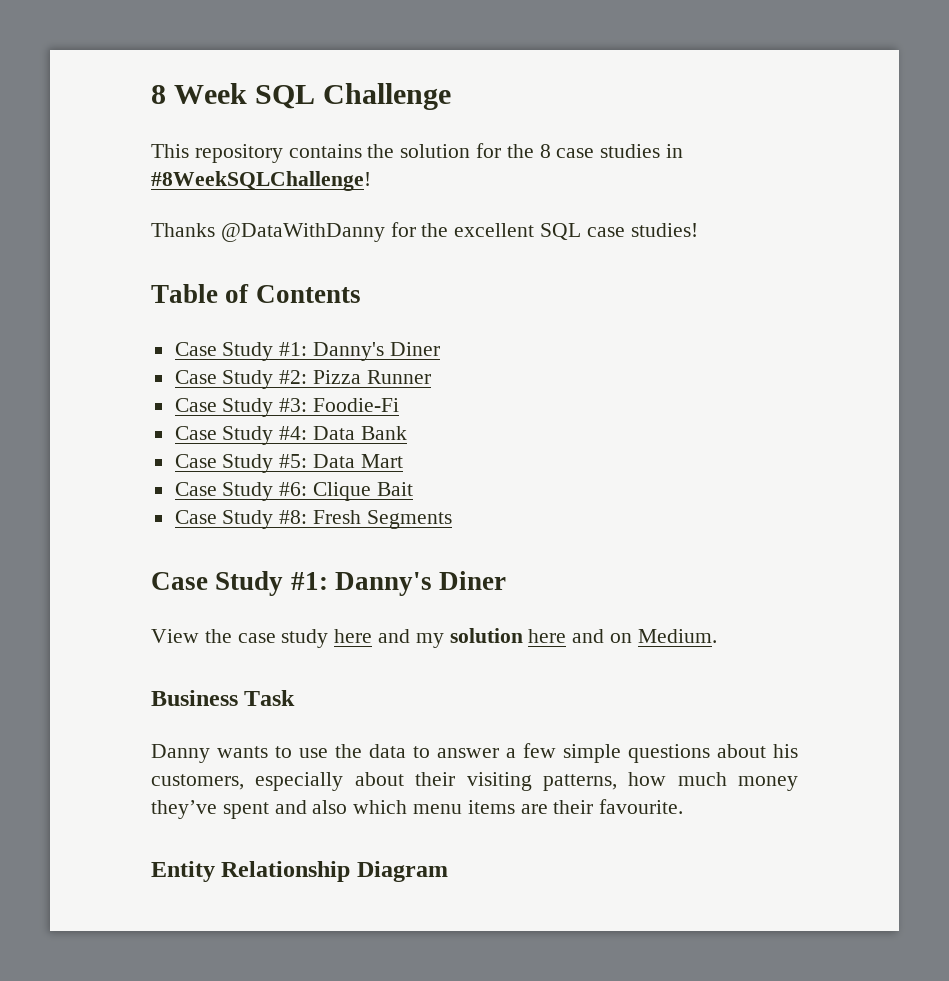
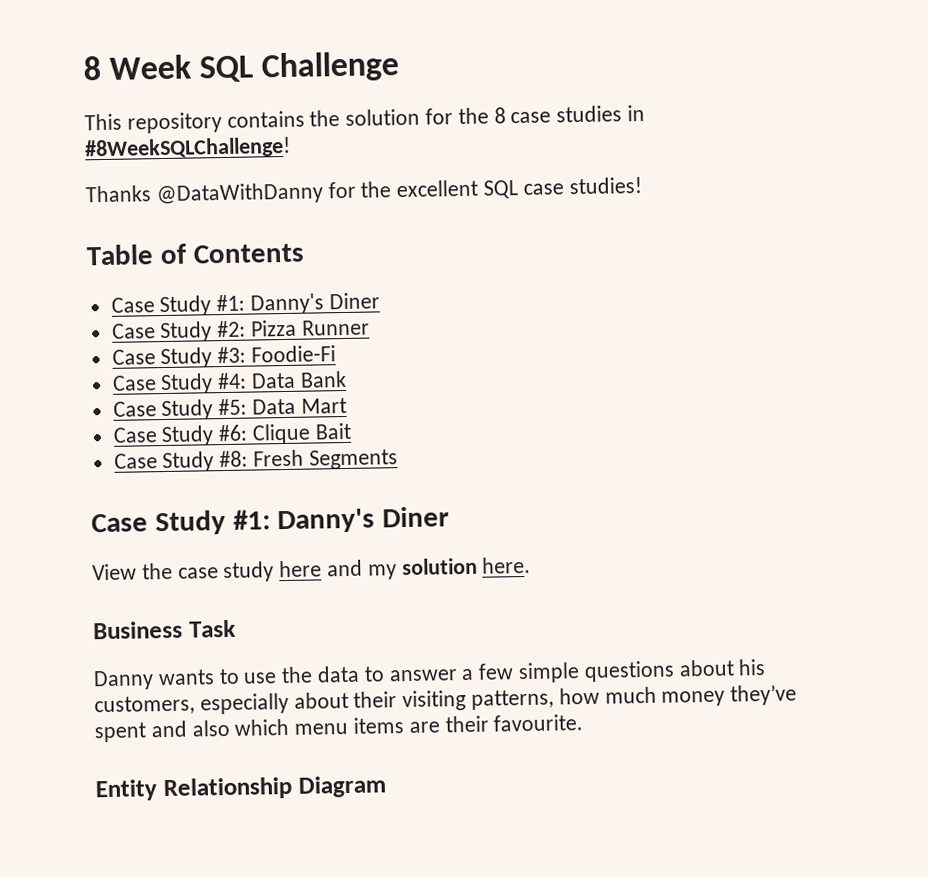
[528,629,717,643] here and on Medium. -> [481,556,532,574] here.

